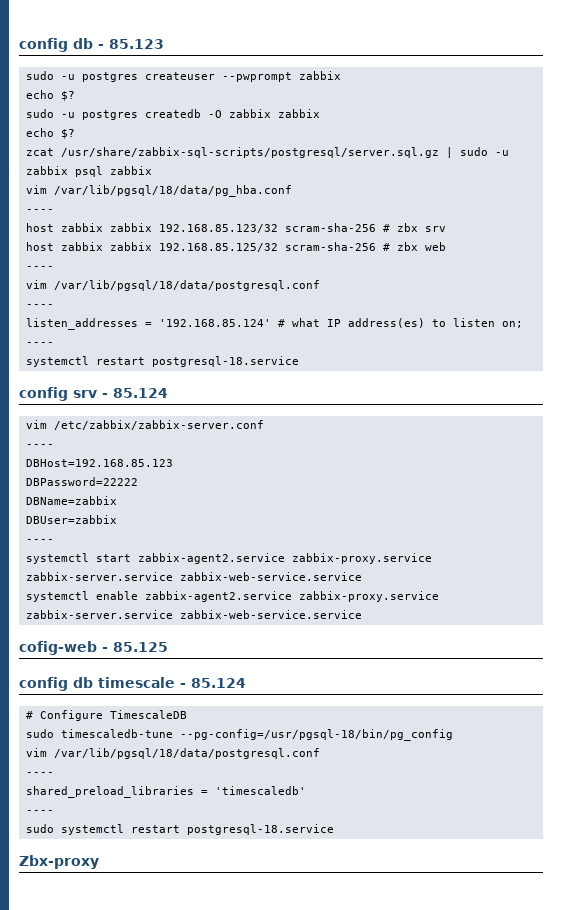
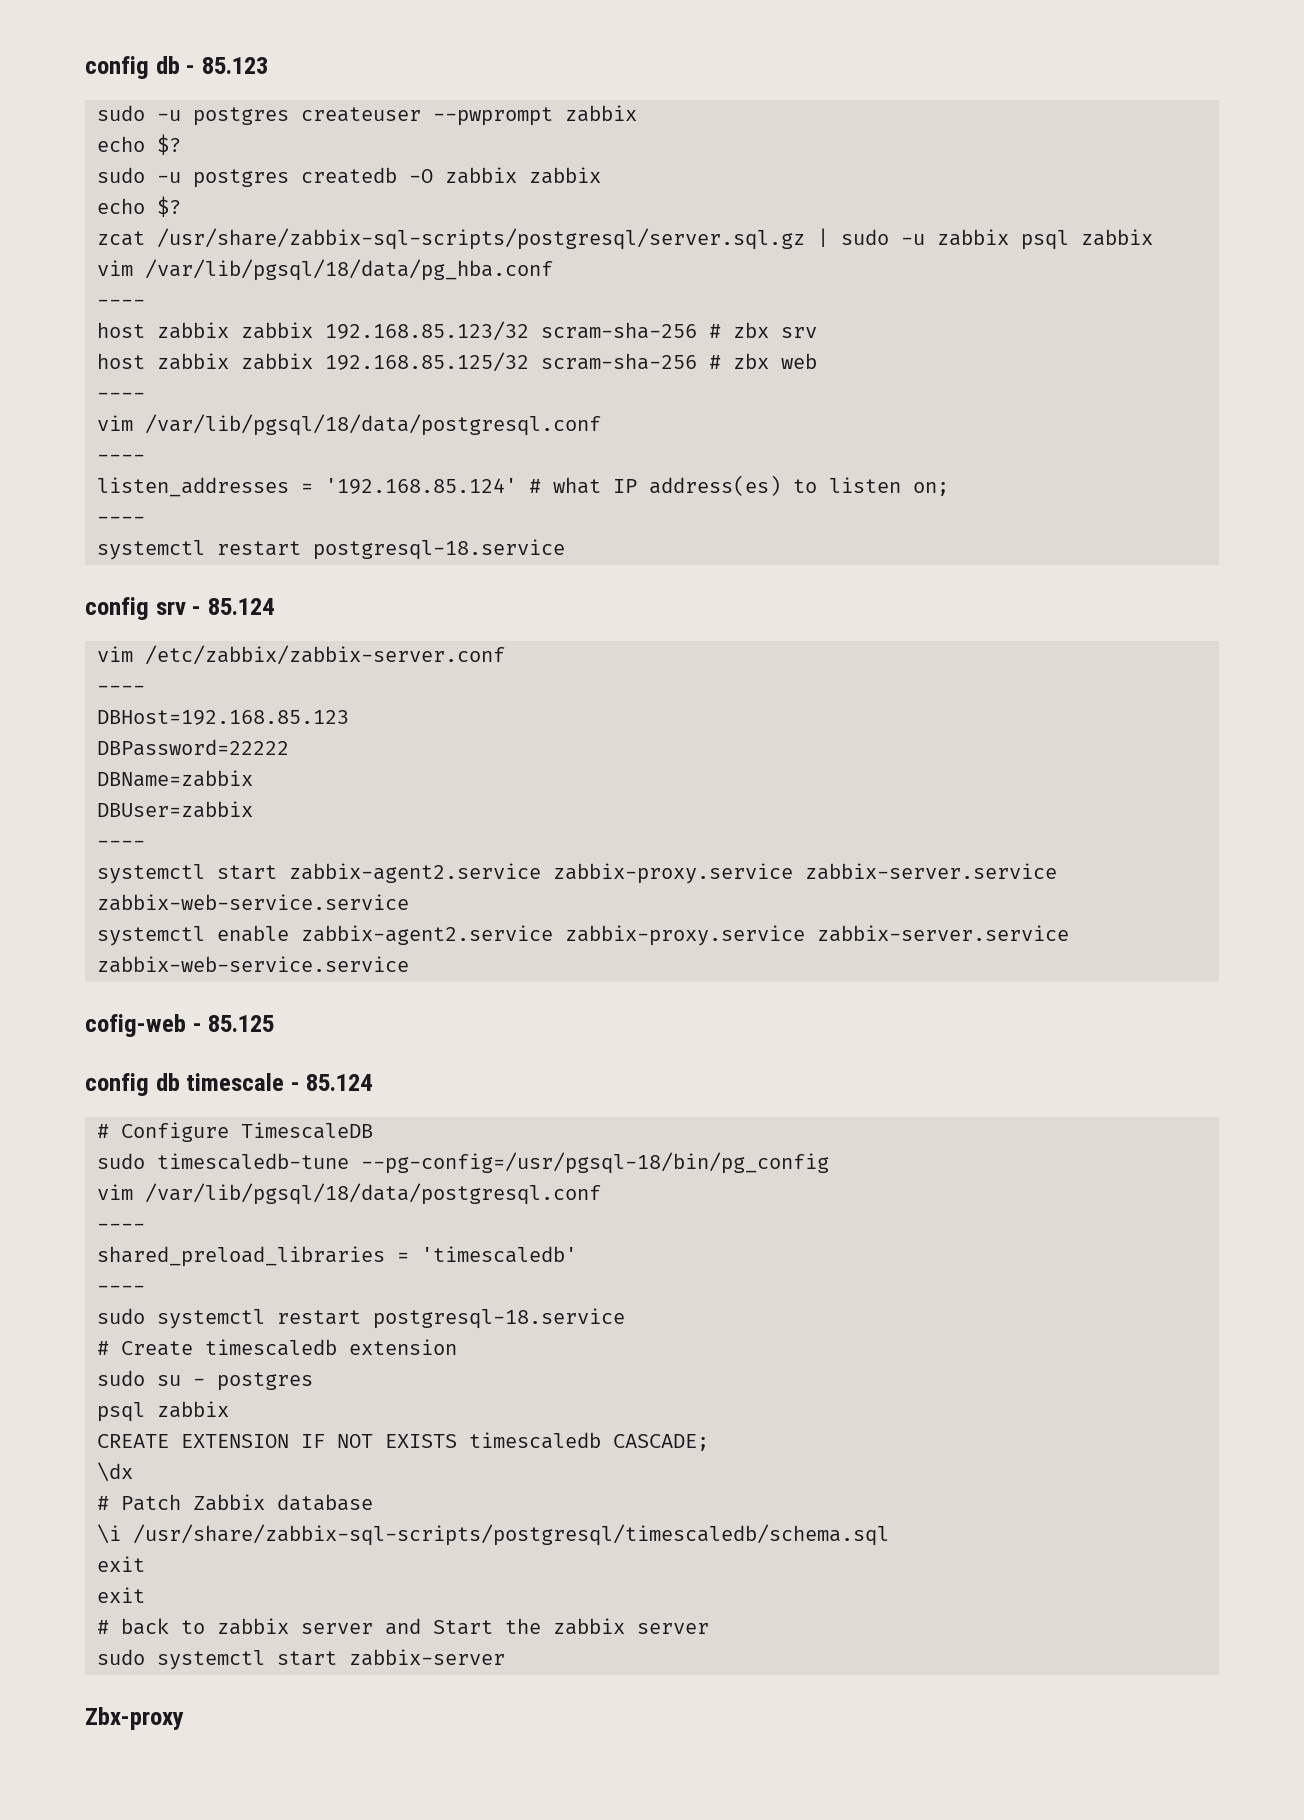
(334, 829) none -> [96,1339,457,1356] [96,1370,313,1391] [96,1401,229,1422] [96,1432,709,1451] [96,1462,133,1482] [96,1494,373,1511] [96,1524,889,1546] [96,1556,145,1572] [96,1587,145,1603] [96,1618,709,1635] [96,1649,505,1670] // # Create timescaledb extension // sudo su - postgres // psql zabbix // CREATE EXTENSION IF NOT EXISTS timescaledb CASCADE; // \dx // # Patch Zabbix database // \i /usr/share/zabbix-sql-scripts/postgresql/timescaledb/schema.sql // exit // exit // # back to zabbix server and Start the zabbix server // sudo systemctl start zabbix-server

